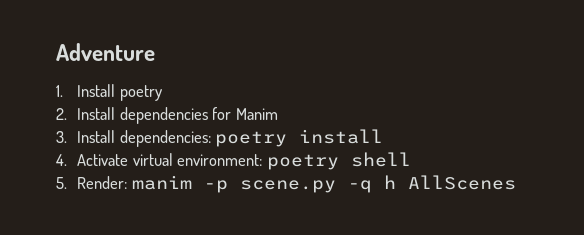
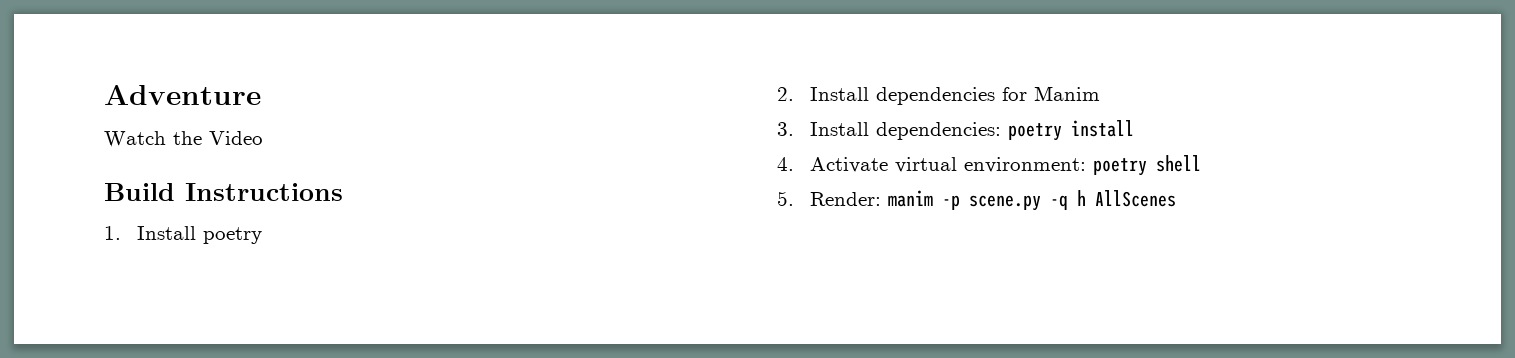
(155, 52) none -> [104,131,263,147] [104,183,343,201] // Watch the Video // Build Instructions

